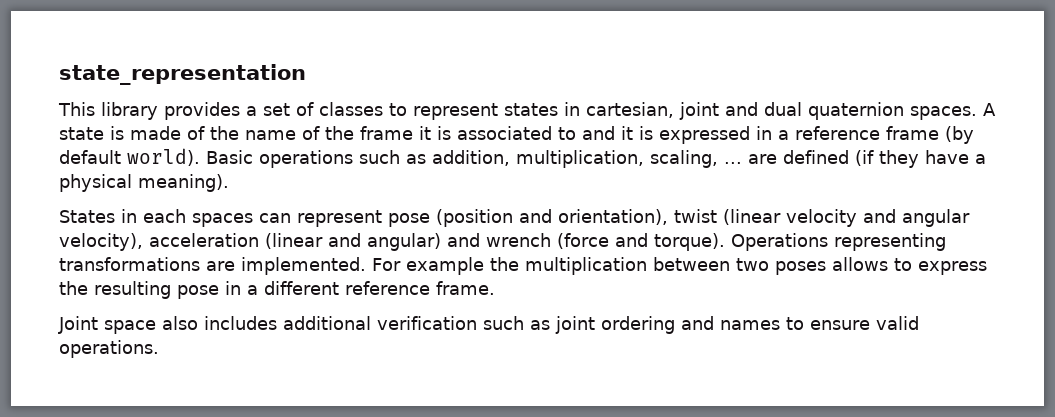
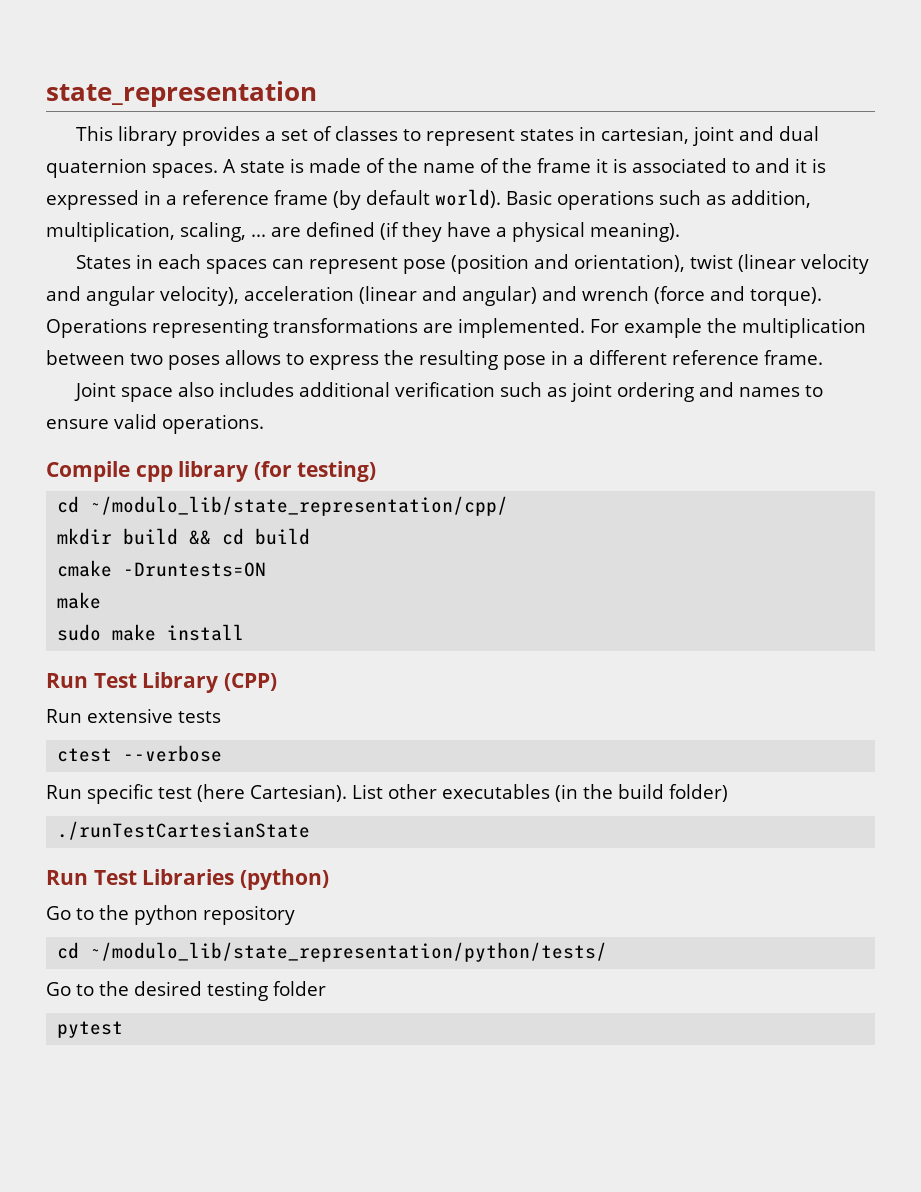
(159, 349) none -> [46,461,377,482] [57,496,509,516] [57,528,311,545] [57,560,267,577] [57,592,102,609] [57,624,245,641] [46,672,277,693] [46,708,221,723] [57,745,223,762] [46,784,728,804] [57,821,311,840] [46,869,329,890] [46,905,295,925] [57,942,608,962] [46,981,326,1001] [57,1021,124,1038] // Compile cpp library (for testing) // cd ~/modulo_lib/state_representation/cpp/ // mkdir build && cd build // cmake -Druntests=ON // make // sudo make install // Run Test Library (CPP) // Run extensive tests // ctest --verbose // Run specific test (here Cartesian). List other executables (in the build folder) // ./runTestCartesianState // Run Test Libraries (python) // Go to the python repository // cd ~/modulo_lib/state_representation/python/tests/ // Go to the desired testing folder // pytest

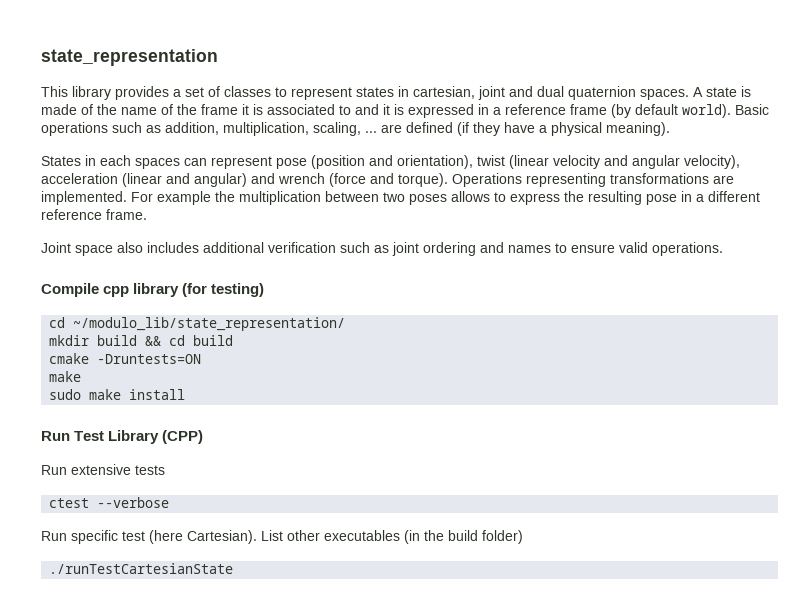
[90,496,509,516] ~/modulo_lib/state_representation/cpp/ -> [73,317,346,331] ~/modulo_lib/state_representation/
[46,869,329,890] [46,905,295,925] [57,942,608,962] [46,981,326,1001] [57,1021,124,1038] // Run Test Libraries (python) // Go to the python repository // cd ~/modulo_lib/state_representation/python/tests/ // Go to the desired testing folder // pytest -> (234, 568) none

